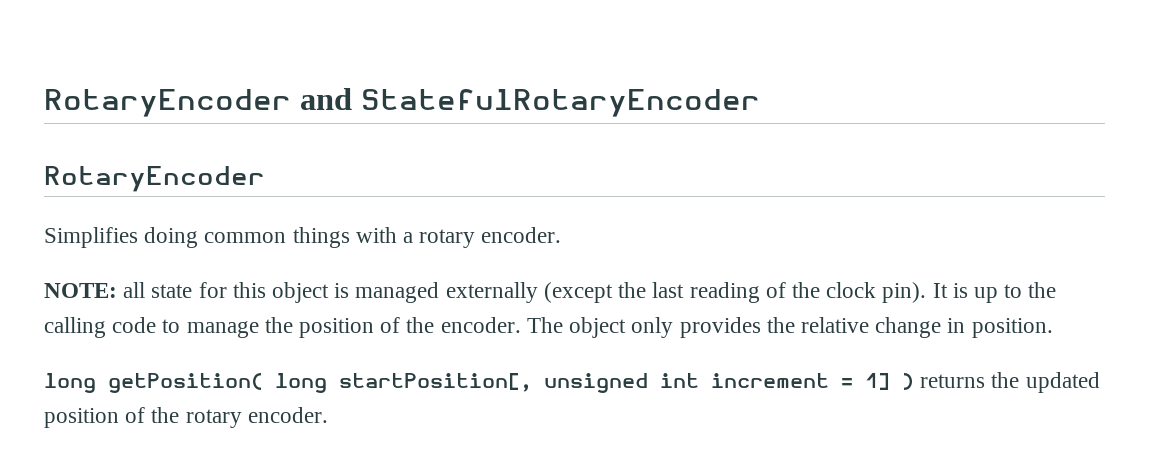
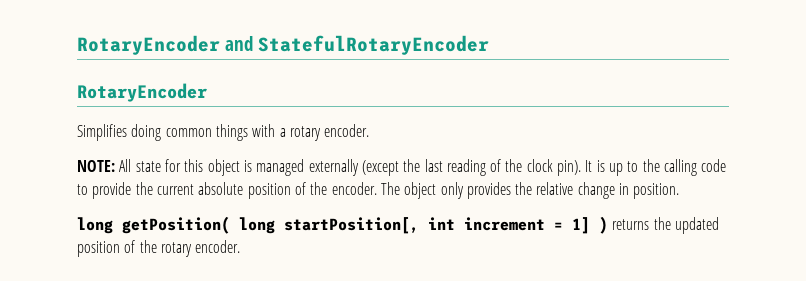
[123,282,146,298] all -> [119,159,132,172] All
[186,317,293,338] manage the -> [92,182,244,199] provide the current absolute
[544,373,648,393] unsigned -> (419, 225) none

